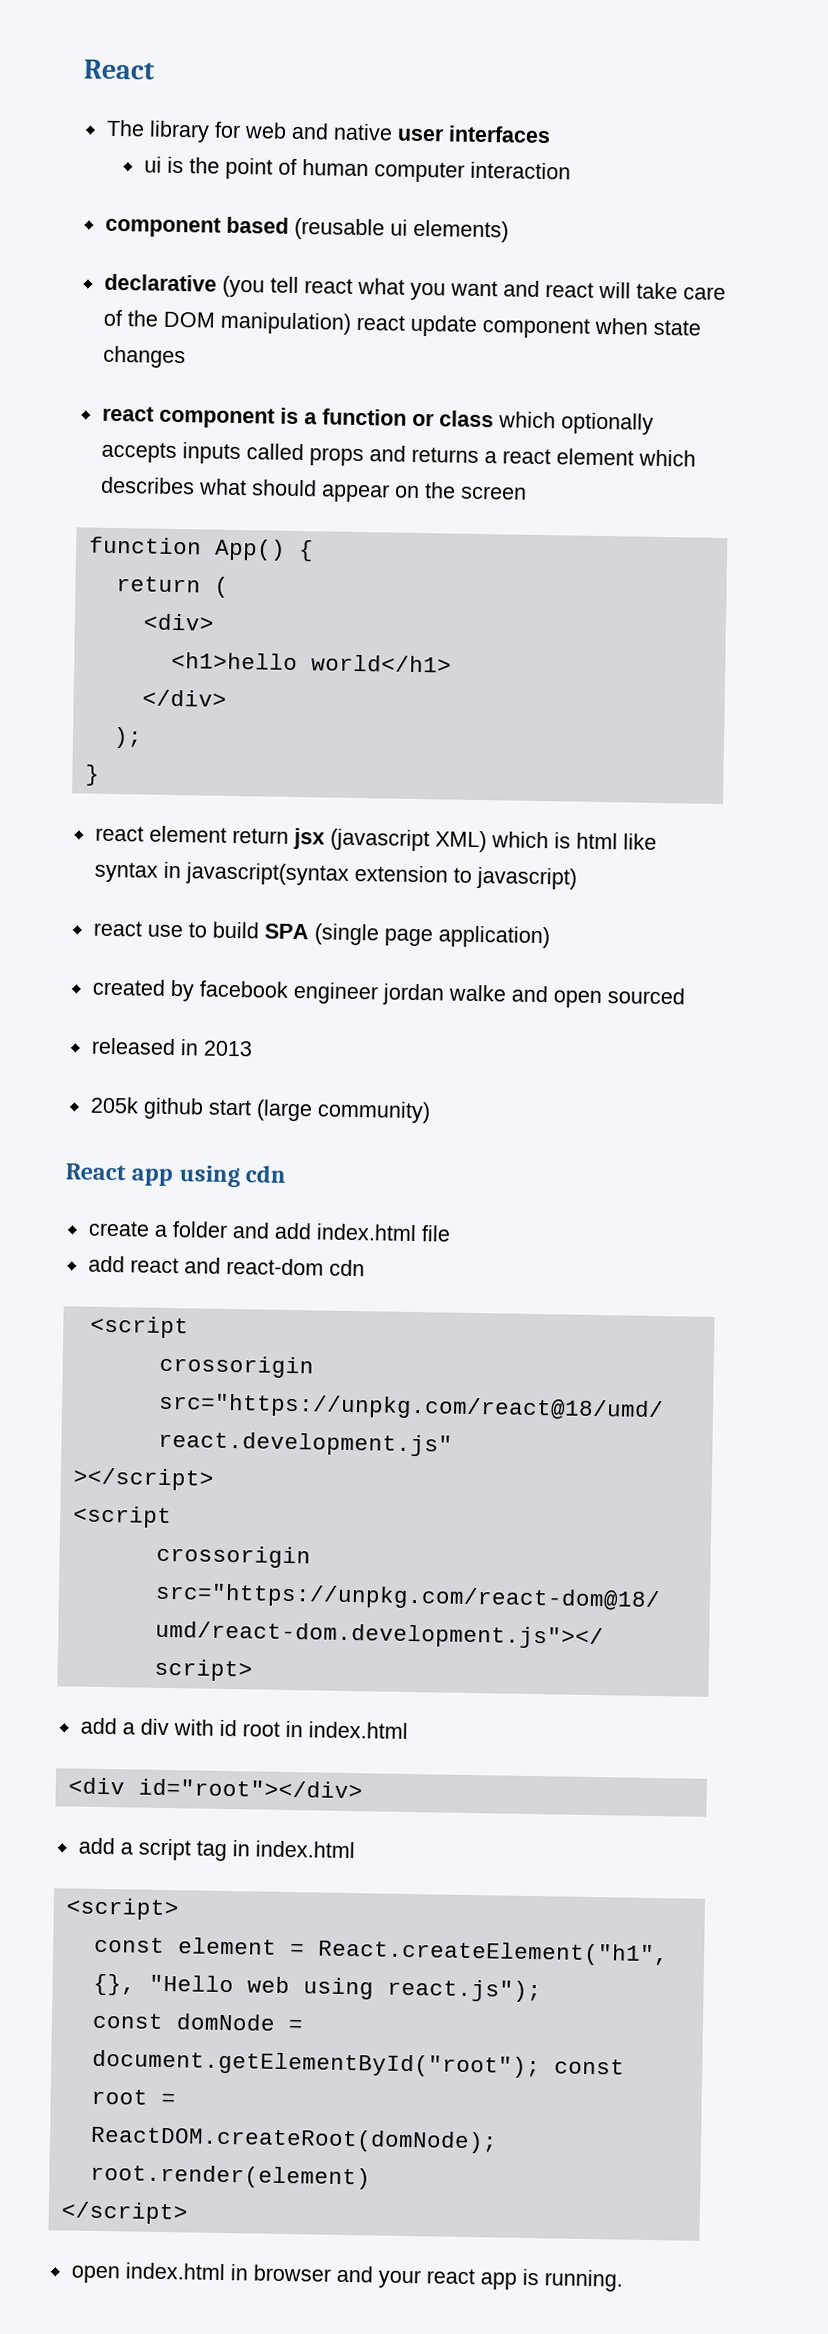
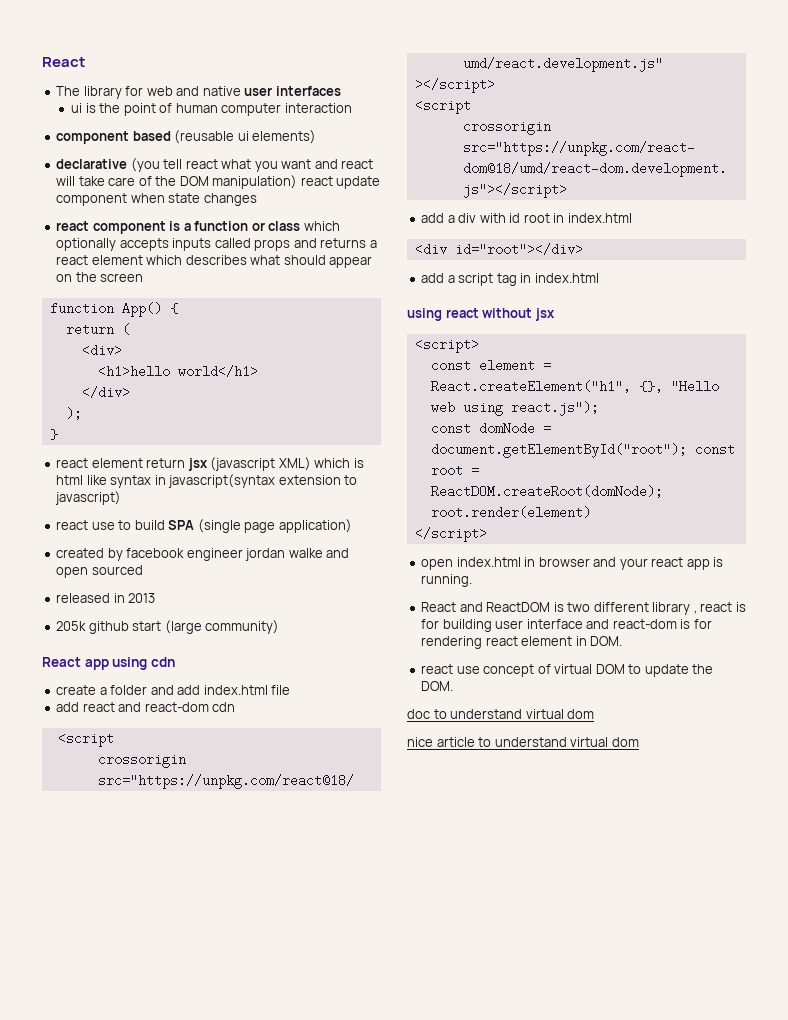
(355, 1849) none -> [407,308,555,321] // using react without jsx
(623, 2280) none -> [421,602,746,615] [421,619,712,632] [421,636,623,649] [421,664,714,677] [421,681,454,691] [407,709,595,719] [407,737,639,747] // React and ReactDOM is two different library , react is for building user interface and react-dom is for rendering react element in DOM. // react use concept of virtual DOM to update the DOM. // doc to understand virtual dom // nice article to understand virtual dom

